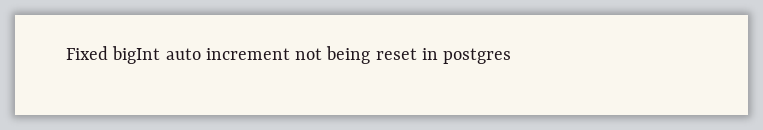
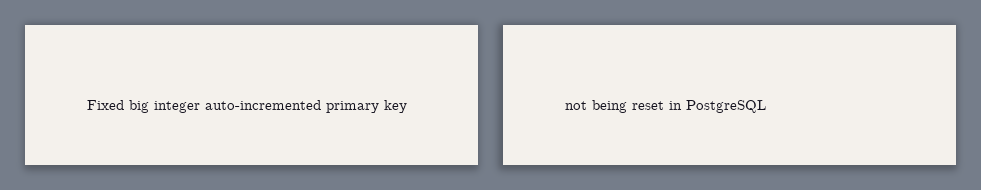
[112,46,290,64] bigInt auto increment -> [129,100,407,113] big integer auto-incremented primary key
[443,48,512,64] postgres -> [686,100,766,113] PostgreSQL

